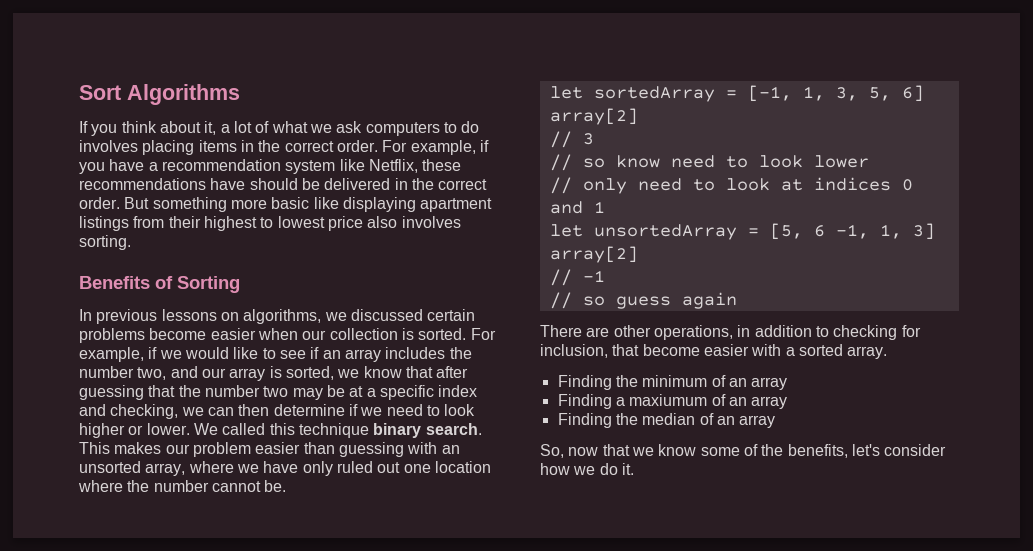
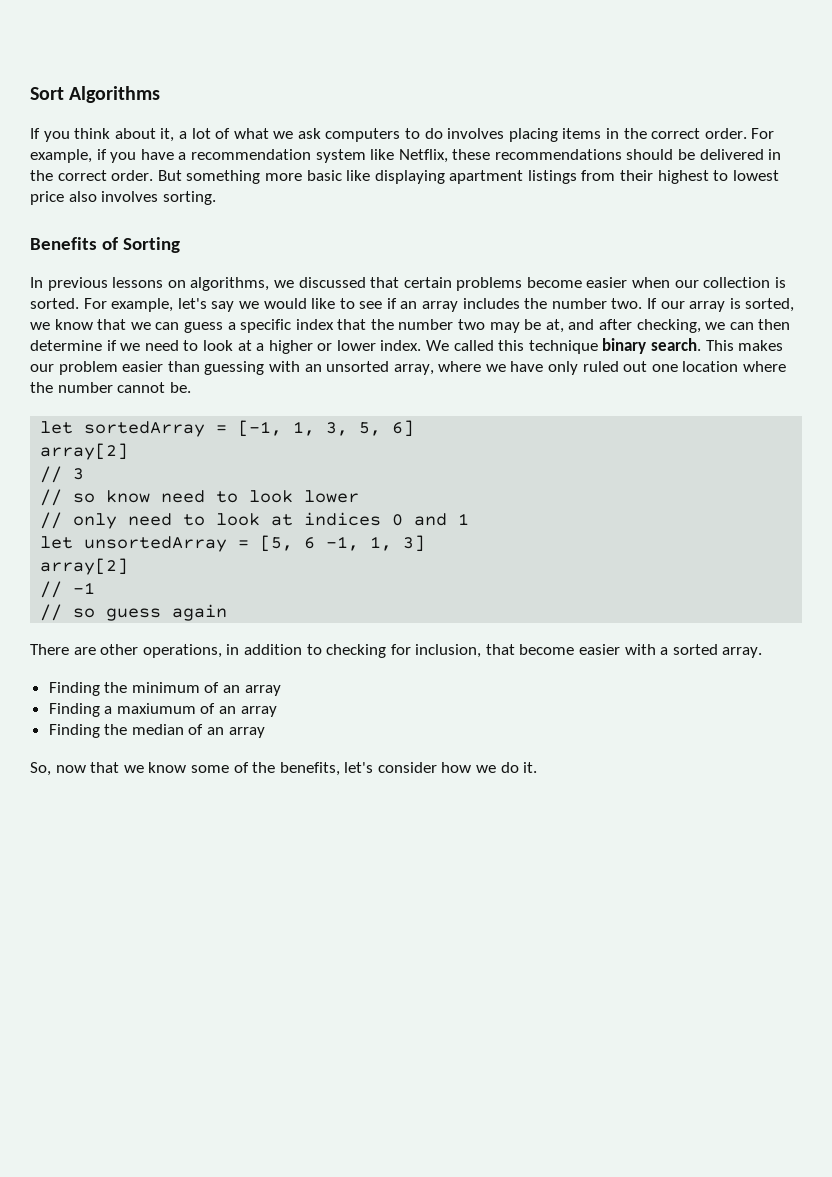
[210,178,246,190] have -> (622, 154) none
(423, 315) none -> [370,277,400,288] that
[148,347,158,359] if -> [177,298,235,312] let's say
[137,366,198,380] two, and -> [611,298,658,309] two. If
[436,366,469,378] [79,385,144,400] after guessing -> [130,319,334,333] we can guess a specific index
[349,385,478,400] [79,404,106,416] at a specific index and -> [545,319,633,333] at, and after
[79,423,190,438] higher or lower. -> [237,340,422,354] at a higher or lower index.

